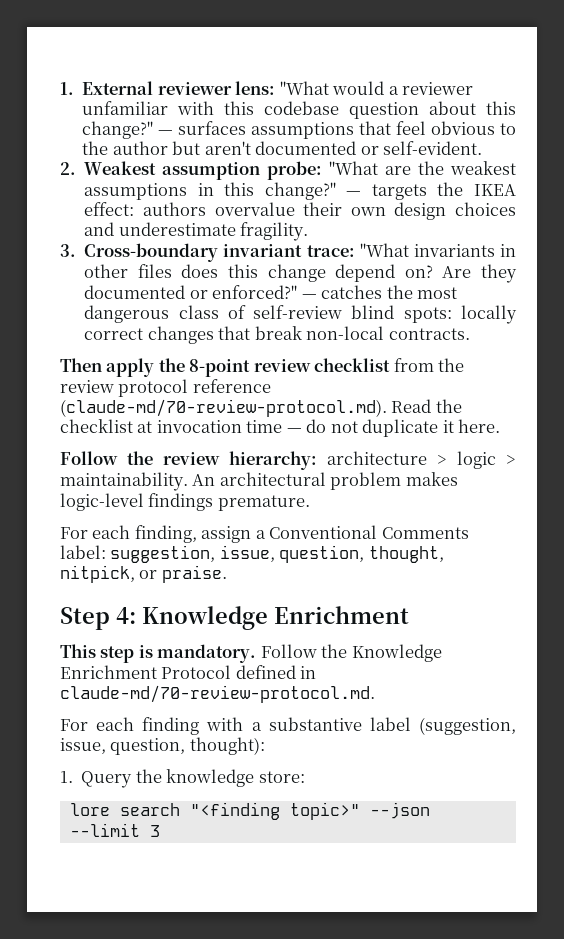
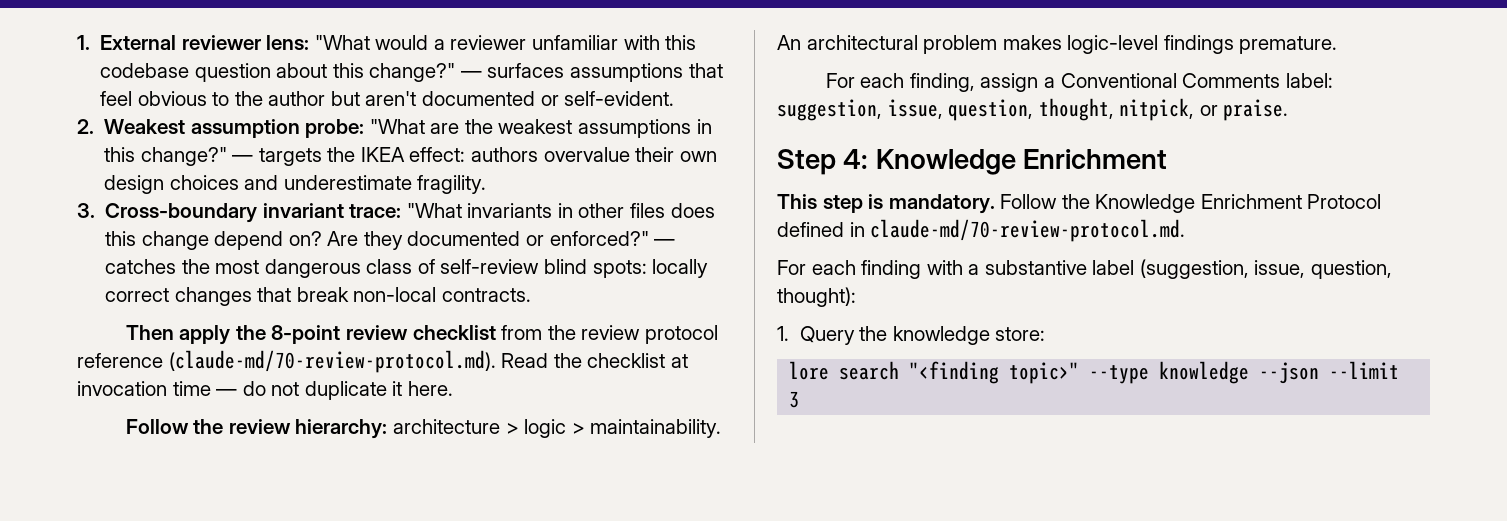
(360, 811) none -> [1089,361,1250,384] --type knowledge

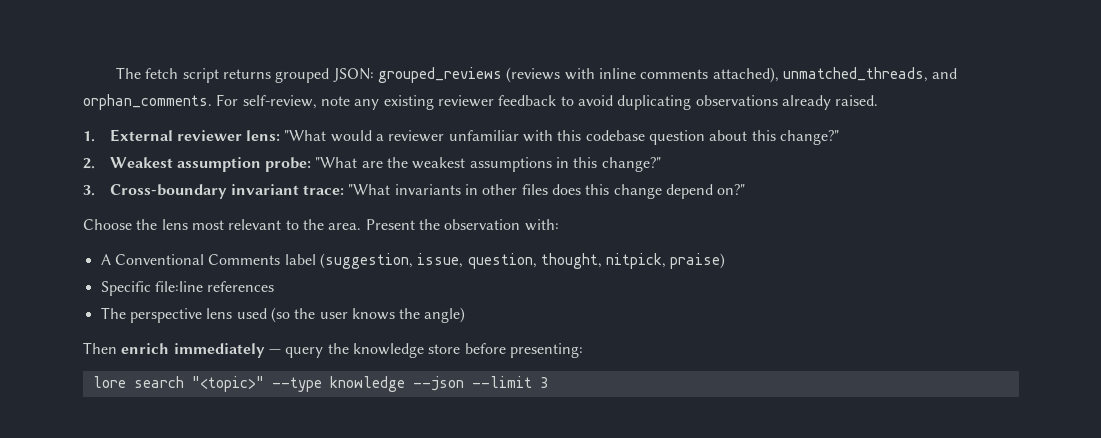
(77, 42) none -> [116,67,958,83] [83,94,879,110] The fetch script returns grouped JSON: grouped_reviews (reviews with inline comments attached), unmatched_threads, and orphan_comments. For self-review, note any existing reviewer feedback to avoid duplicating observations already raised. //
[460,63,723,82] [100,91,675,106] — surfaces assumptions that feel obvious to the author but aren't documented or self-evident. -> (839, 137) none
[232,147,717,166] [104,175,487,194] — targets the IKEA effect: authors overvalue their own design choices and underestimate fragility. -> (661, 164) none
[288,231,676,250] [105,259,709,278] [105,287,531,306] [125,325,718,345] [77,350,688,373] [77,381,453,400] [125,419,722,439] [777,35,1338,54] [825,73,1333,92] [777,98,1289,121] [777,149,1168,175] [777,194,1382,214] [777,219,1186,242] [777,259,1392,279] [777,287,856,307] [777,326,1046,345] on? Are they documented or enforced?" — catches the most dangerous class of self-review blind spots: locally correct changes that break non-local contracts. // Then apply the 8-point review checklist from the review protocol reference (claude-md/70-review-protocol.md). Read the checklist at invocation time — do not duplicate it here. // Follow the review hierarchy: architecture > logic > maintainability. An architectural problem makes logic-level findings premature. // For each finding, assign a Conventional Comments label: suggestion, issue, question, thought, nitpick, or praise. // Step 4: Knowledge Enrichment // This step is mandatory. Follow the Knowledge Enrichment Protocol defined in claude-md/70-review-protocol.md. // For each finding with a substantive label (suggestion, issue, question, thought): // 1. Query the knowledge store: -> [717,184,746,195] [83,219,559,231] [100,253,726,269] [100,281,275,296] [100,307,466,323] [83,342,583,358] on?" // Choose the lens most relevant to the area. Present the observation with: // A Conventional Comments label (suggestion, issue, question, thought, nitpick, praise) // Specific file:line references // The perspective lens used (so the user knows the angle) // Then enrich immediately — query the knowledge store before presenting:
[909,361,1080,384] "<finding topic>" -> [191,376,264,392] "<topic>"

